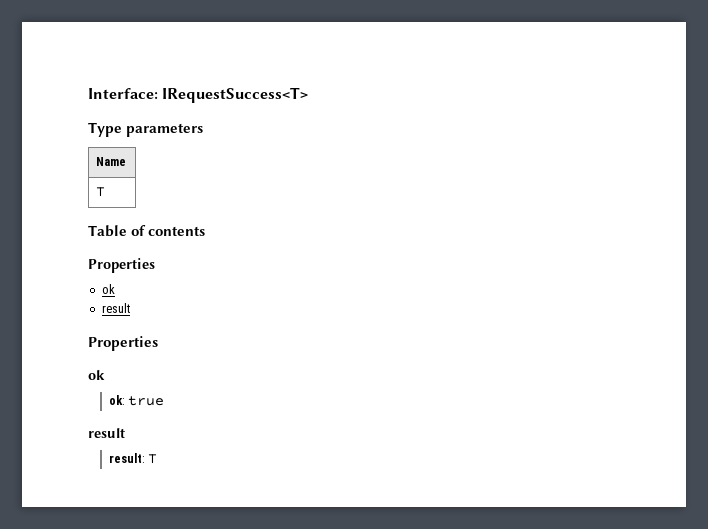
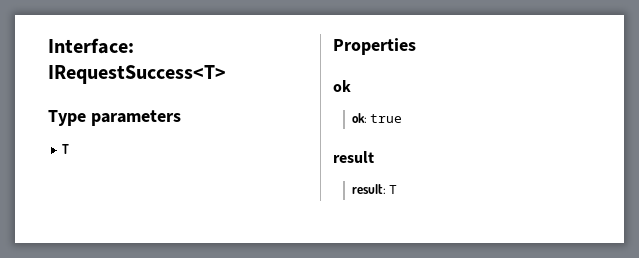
[96,157,127,166] [96,187,106,197] [88,225,206,237] [88,258,155,273] [101,284,115,294] [101,303,130,313] // Name // T // Table of contents // Properties // ok // result -> [62,144,70,154] // T

